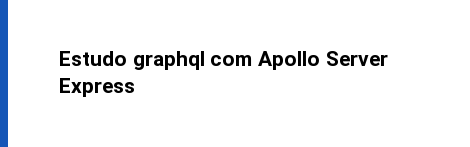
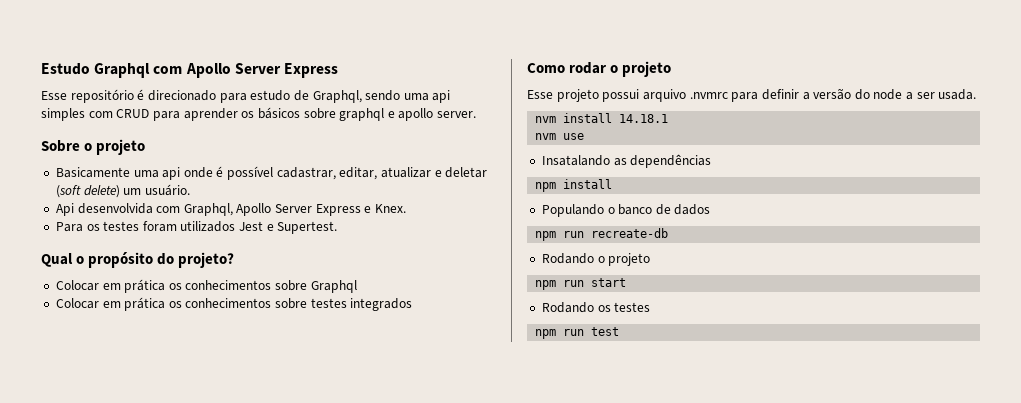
[132,51,205,70] graphql -> [94,63,151,78] Graphql
(135, 87) none -> [41,89,451,103] [41,107,477,121] [41,139,146,155] [55,166,488,180] [55,184,190,198] [55,203,407,216] [55,221,338,234] [41,252,235,268] [55,279,357,293] [55,297,413,311] [527,61,672,77] [527,88,977,102] [535,113,669,123] [535,133,585,140] [541,154,712,168] [535,179,613,192] [541,204,711,217] [535,228,669,241] [541,253,651,266] [535,278,627,290] [541,302,651,313] [535,327,620,339] // Esse repositório é direcionado para estudo de Graphql, sendo uma api simples com CRUD para aprender os básicos sobre graphql e apollo server. // Sobre o projeto // Basicamente uma api onde é possível cadastrar, editar, atualizar e deletar (soft delete) um usuário. // Api desenvolvida com Graphql, Apollo Server Express e Knex. // Para os testes foram utilizados Jest e Supertest. // Qual o propósito do projeto? // Colocar em prática os conhecimentos sobre Graphql // Colocar em prática os conhecimentos sobre testes integrados // Como rodar o projeto // Esse projeto possui arquivo .nvmrc para definir a versão do node a ser usada. // nvm install 14.18.1 // nvm use // Insatalando as dependências // npm install // Populando o banco de dados // npm run recreate-db // Rodando o projeto // npm run start // Rodando os testes // npm run test

